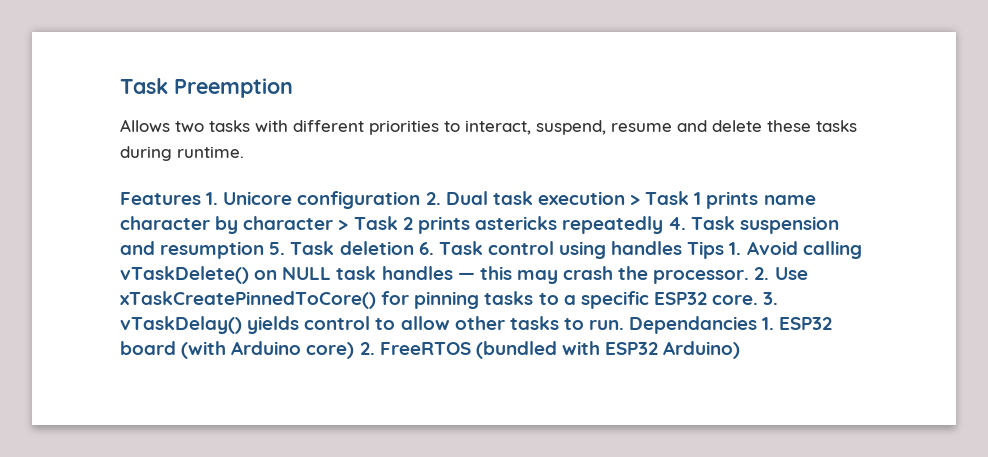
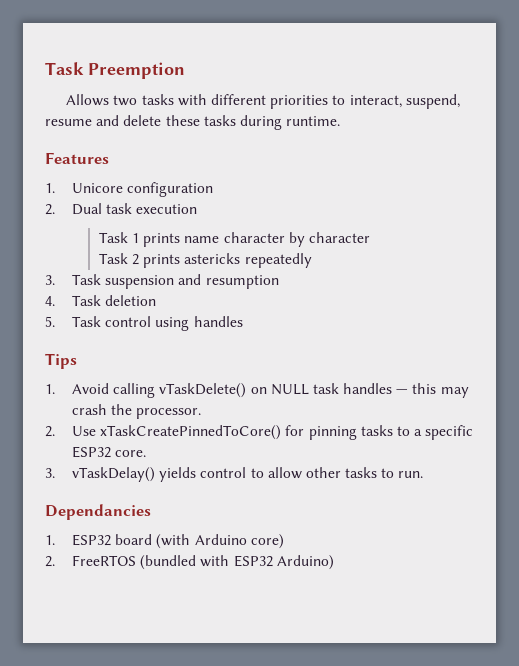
(201, 198) none -> (109, 158) //
(421, 200) none -> (214, 189) //
[630,195,641,205] > -> (198, 209) //
[338,220,349,230] > -> (371, 237) //
[668,217,687,230] 4. -> [45,275,55,285] // 3.
[269,242,286,255] 5. -> [45,296,55,306] // 4.
[418,242,434,255] 6. -> [45,316,55,327] // 5.
(683, 248) none -> (243, 321) //
(725, 250) none -> (77, 361) //
(750, 277) none -> (202, 413) //
(759, 300) none -> (147, 453) //
(625, 325) none -> (424, 474) //
(758, 325) none -> (151, 512) //
(355, 350) none -> (284, 541) //

